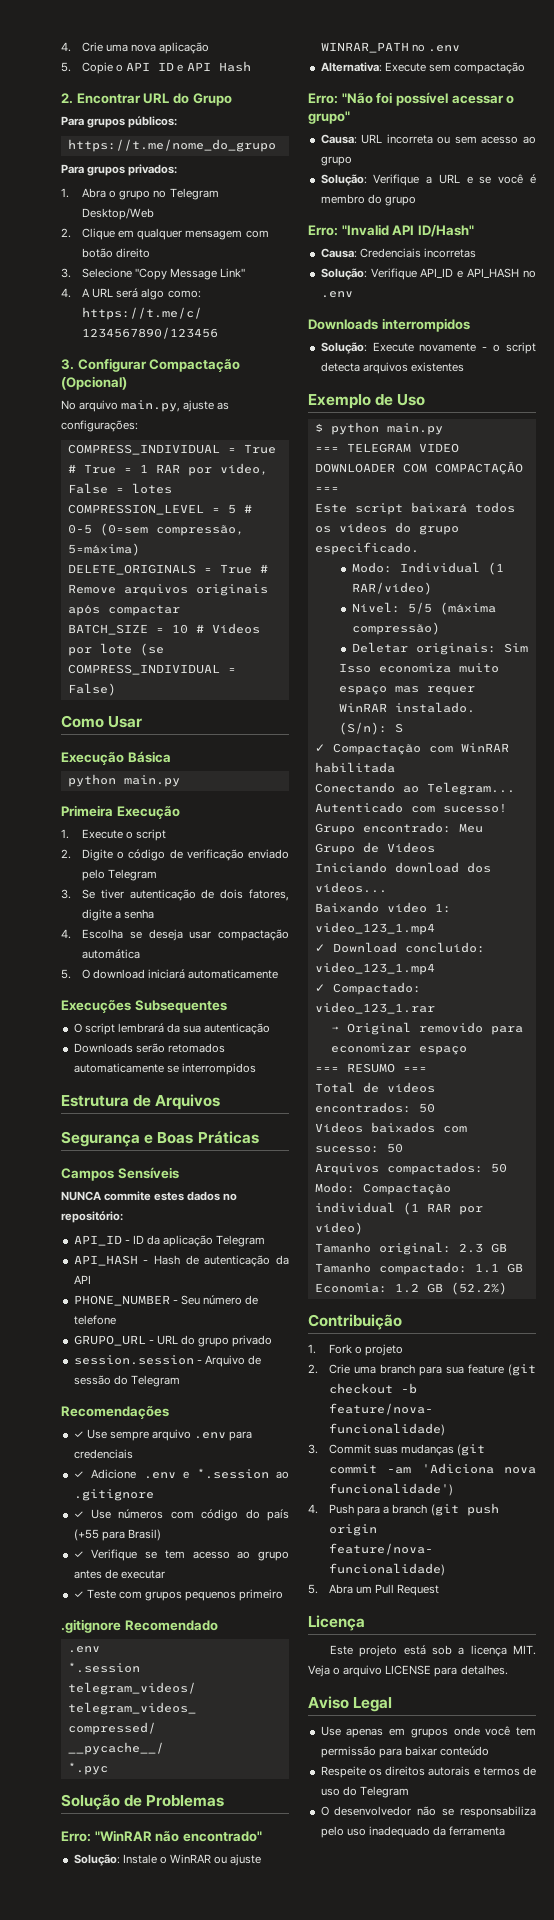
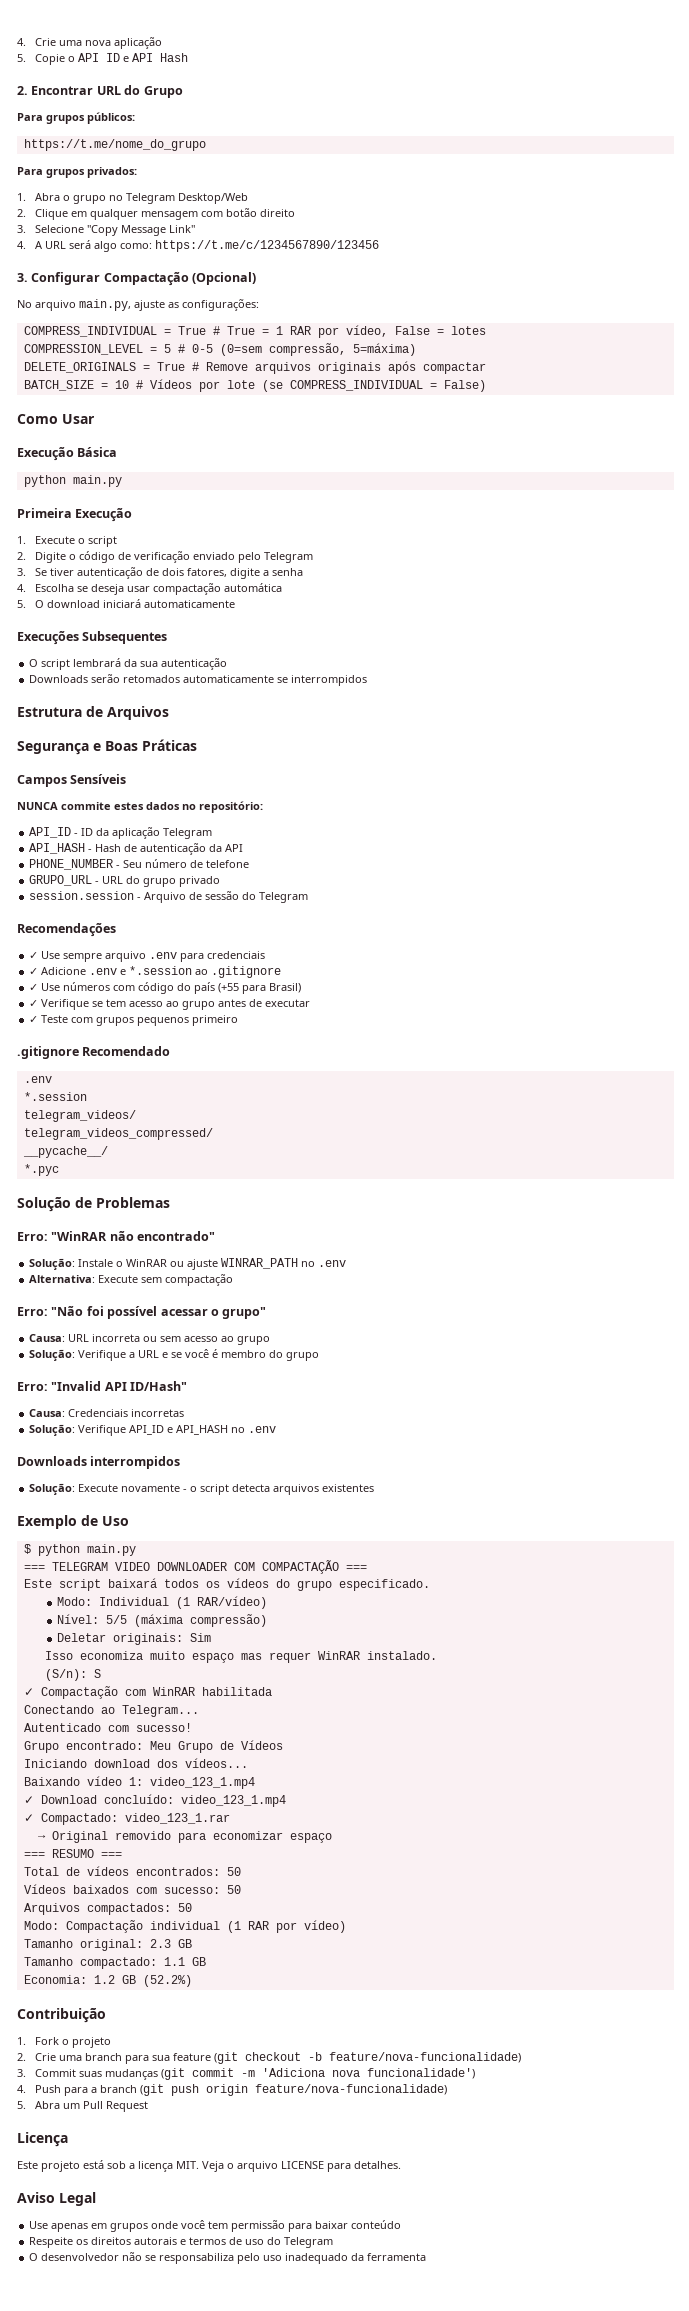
[387,1467,412,1474] -am -> [240,2070,255,2077] -m

